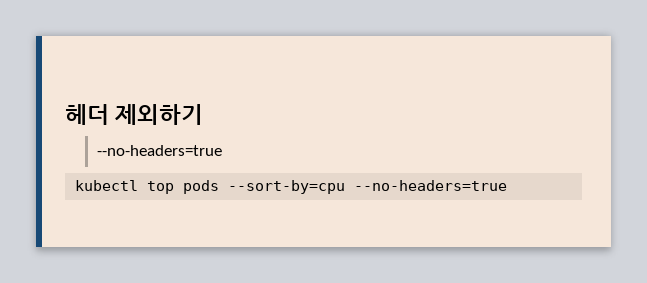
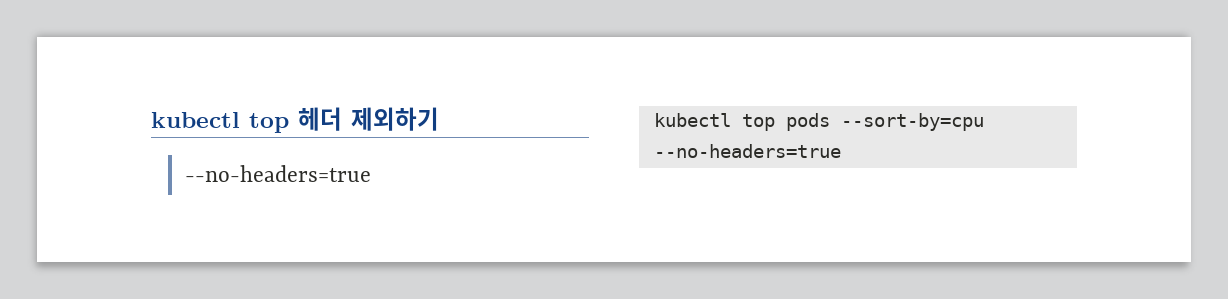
(65, 114) none -> [151,112,289,133] kubectl top

